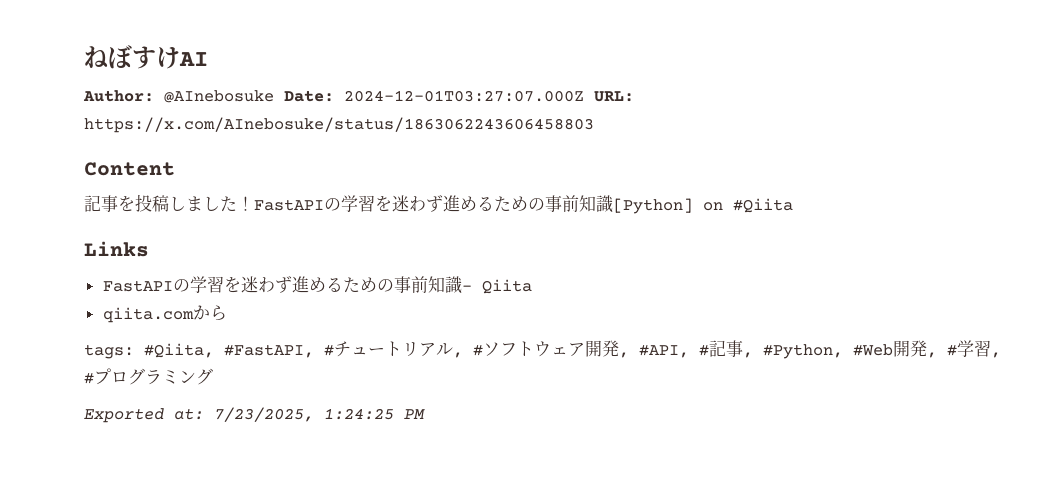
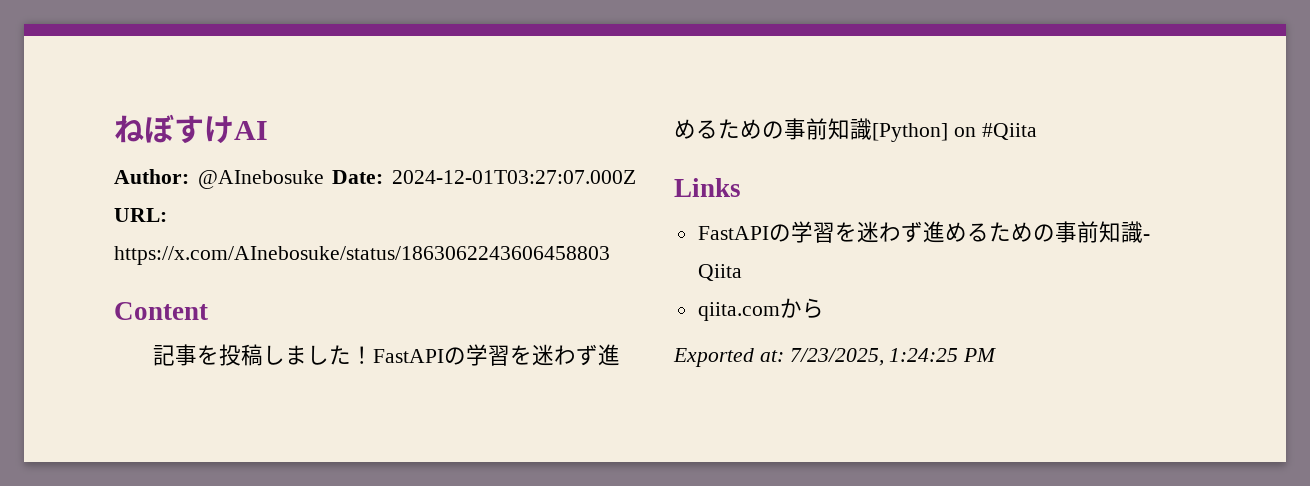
[84,340,1001,359] [84,368,213,385] // tags: #Qiita, #FastAPI, #チュートリアル, #ソフトウェア開発, #API, #記事, #Python, #Web開発, #学習, #プログラミング -> (824, 308) none

